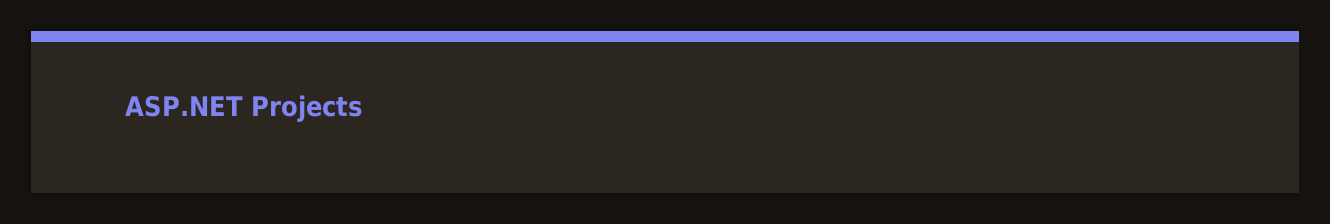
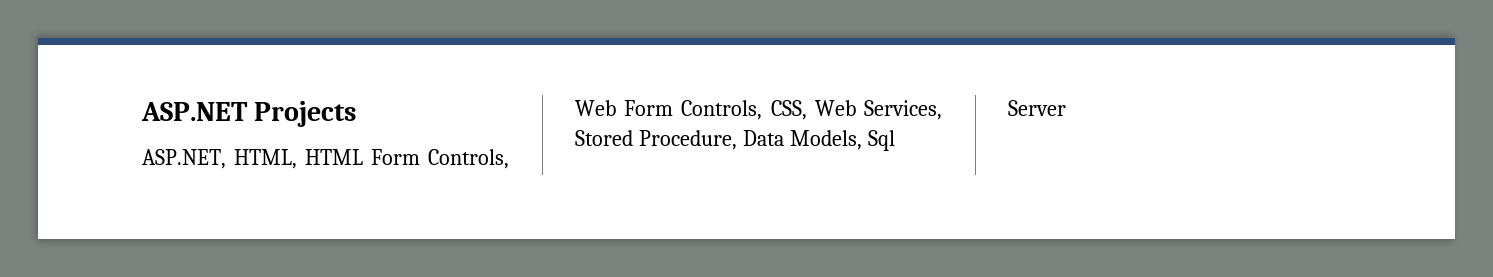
(362, 108) none -> [142,149,509,169] [575,100,942,120] [575,130,895,151] [1008,100,1066,116] // ASP.NET, HTML, HTML Form Controls, Web Form Controls, CSS, Web Services, Stored Procedure, Data Models, Sql Server

